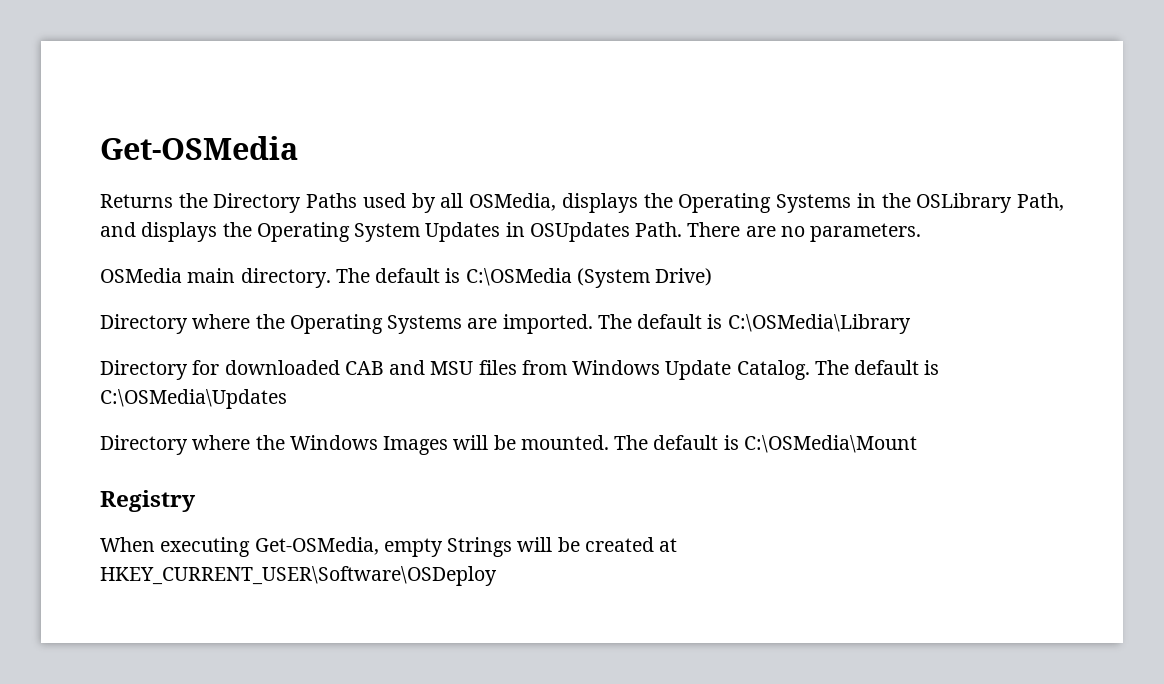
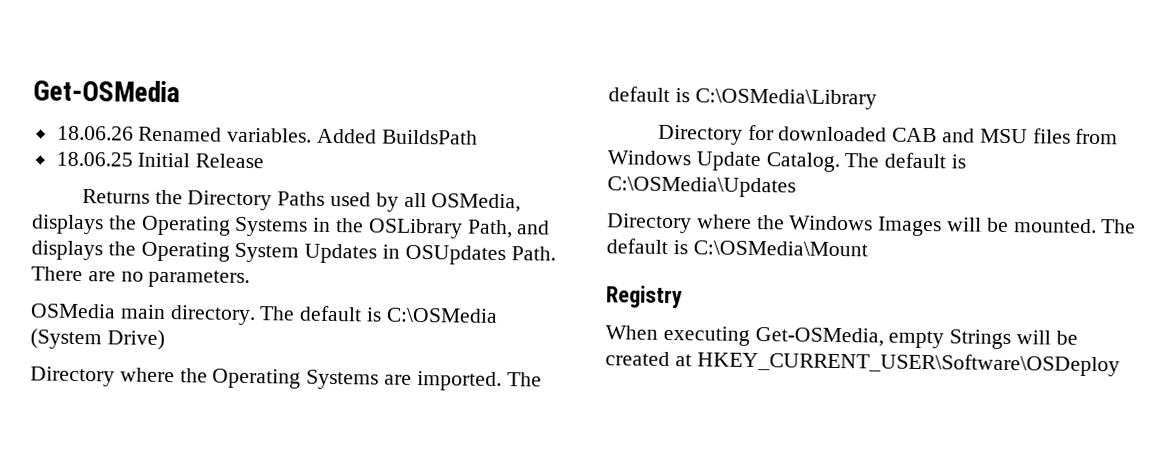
(298, 148) none -> [56,125,478,145] [55,151,265,169] // 18.06.26 Renamed variables. Added BuildsPath // 18.06.25 Initial Release

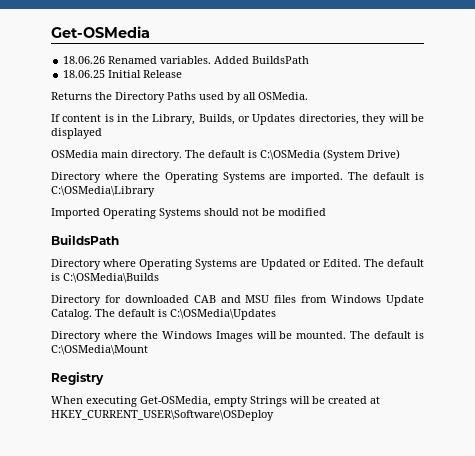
[431,193,522,213] [31,214,551,239] [31,240,556,266] [31,266,251,289] OSMedia, displays the Operating Systems in the OSLibrary Path, and displays the Operating System Updates in OSUpdates Path. There are no parameters. -> [258,92,308,100] [51,114,425,125] [51,128,102,139] OSMedia. // If content is in the Library, Builds, or Updates directories, they will be displayed
(877, 99) none -> [51,208,326,219] [51,235,119,245] [51,259,424,270] [51,273,159,283] // Imported Operating Systems should not be modified // BuildsPath // Directory where Operating Systems are Updated or Edited. The default is C:\OSMedia\Builds

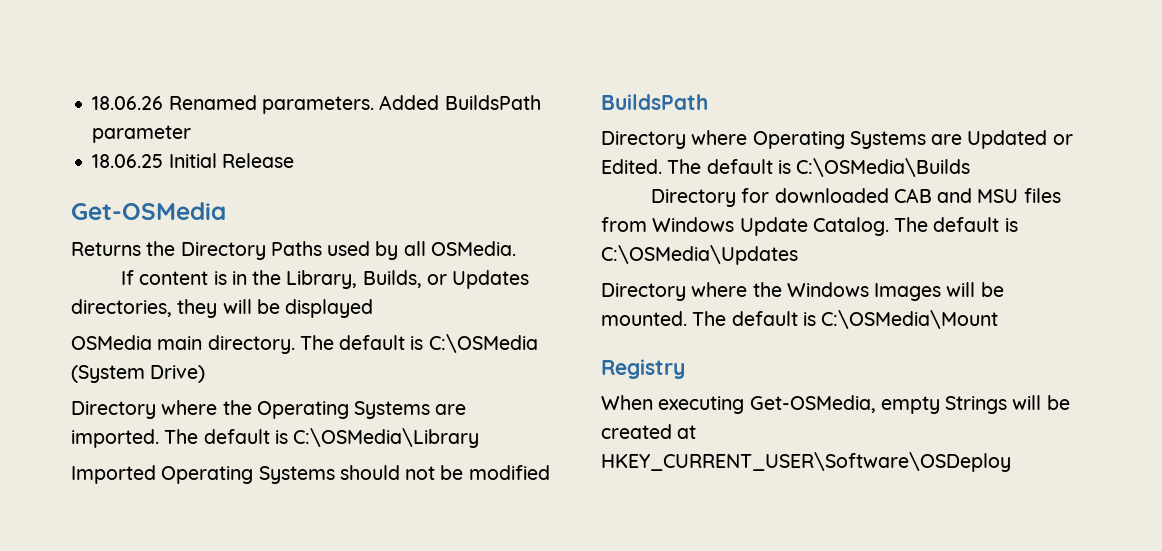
[51,26,150,38] Get-OSMedia // -> (92, 103) none
[160,56,212,64] variables. -> [261,96,374,114] parameters.
(310, 60) none -> [92,125,192,143] parameter
(183, 74) none -> [71,202,226,220] // Get-OSMedia

